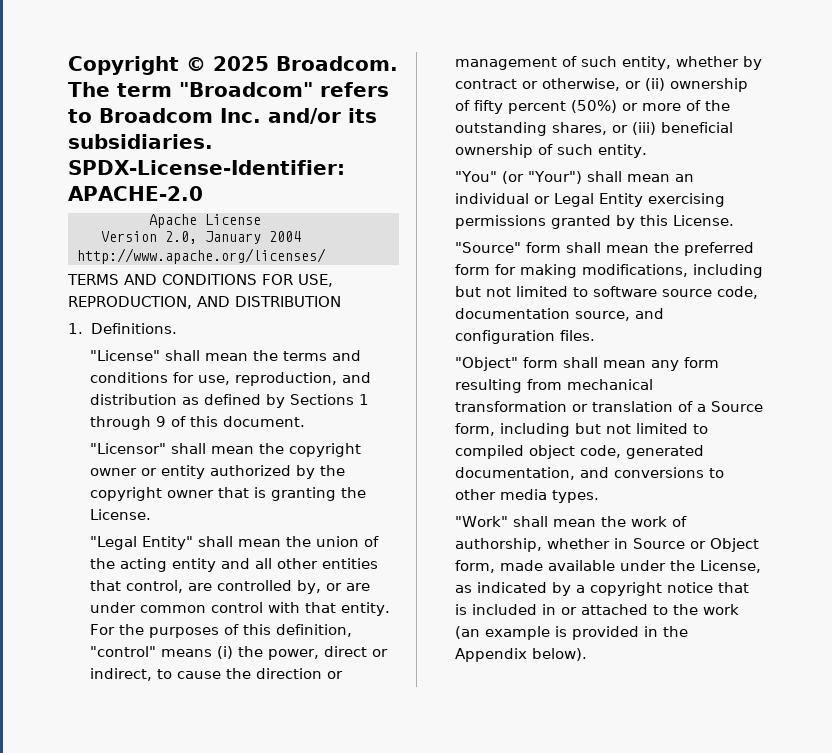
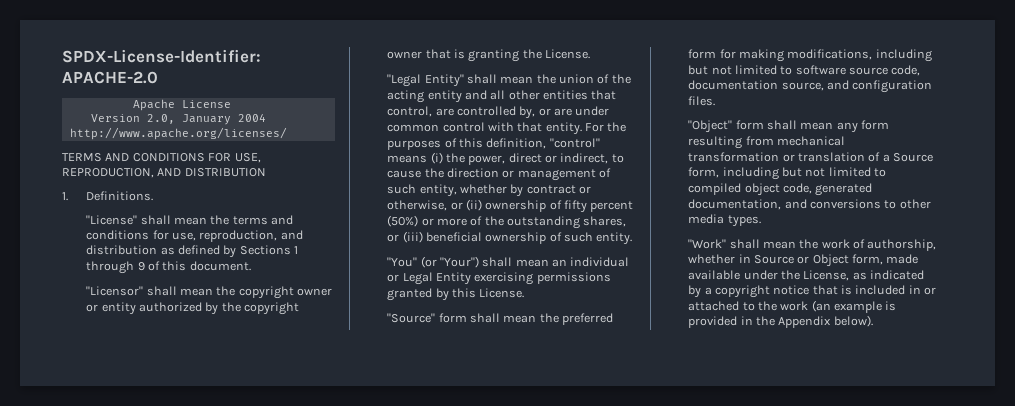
[68,56,398,75] [68,82,389,97] [68,108,377,124] [68,134,213,149] Copyright © 2025 Broadcom. The term "Broadcom" refers to Broadcom Inc. and/or its subsidiaries. -> (62, 56) none

